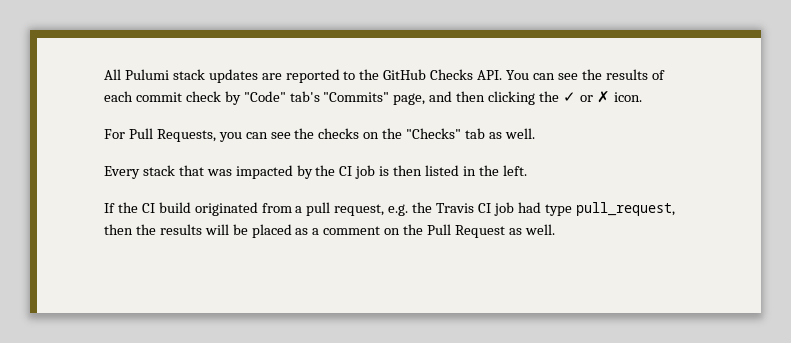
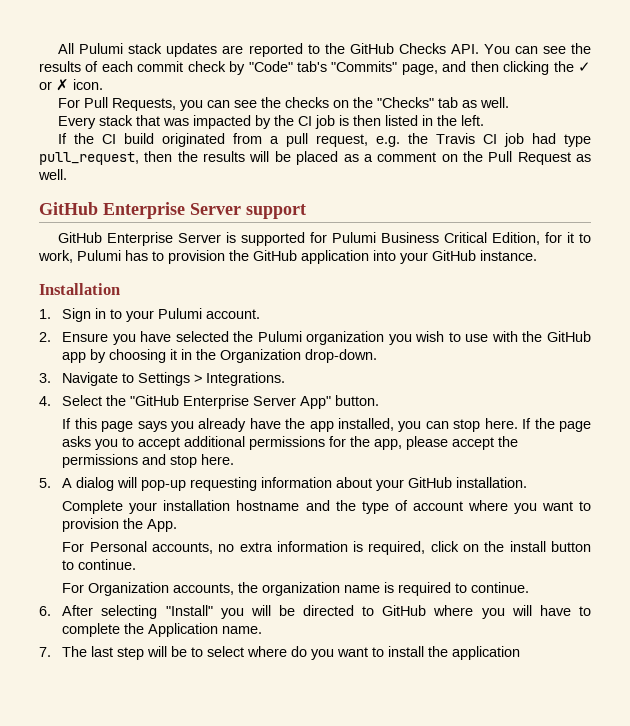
(555, 229) none -> [39,202,306,219] [58,232,591,246] [38,250,537,264] [39,283,120,295] [39,308,261,322] [39,331,591,345] [62,349,378,363] [39,372,286,386] [39,395,380,409] [62,418,592,432] [62,436,519,450] [62,454,235,468] [39,477,528,491] [62,500,591,514] [62,518,178,532] [62,541,591,555] [62,559,137,570] [62,582,530,596] [39,605,591,619] [62,623,263,637] [39,646,521,660] // GitHub Enterprise Server support // GitHub Enterprise Server is supported for Pulumi Business Critical Edition, for it to work, Pulumi has to provision the GitHub application into your GitHub instance. // Installation // 1. Sign in to your Pulumi account. // 2. Ensure you have selected the Pulumi organization you wish to use with the GitHub app by choosing it in the Organization drop-down. // 3. Navigate to Settings > Integrations. // 4. Select the "GitHub Enterprise Server App" button. // If this page says you already have the app installed, you can stop here. If the page asks you to accept additional permissions for the app, please accept the permissions and stop here. // 5. A dialog will pop-up requesting information about your GitHub installation. // Complete your installation hostname and the type of account where you want to provision the App. // For Personal accounts, no extra information is required, click on the install button to continue. // For Organization accounts, the organization name is required to continue. // 6. After selecting "Install" you will be directed to GitHub where you will have to complete the Application name. // 7. The last step will be to select where do you want to install the application

